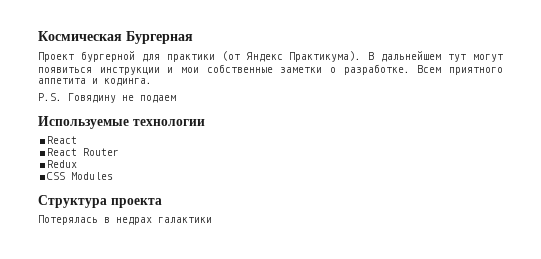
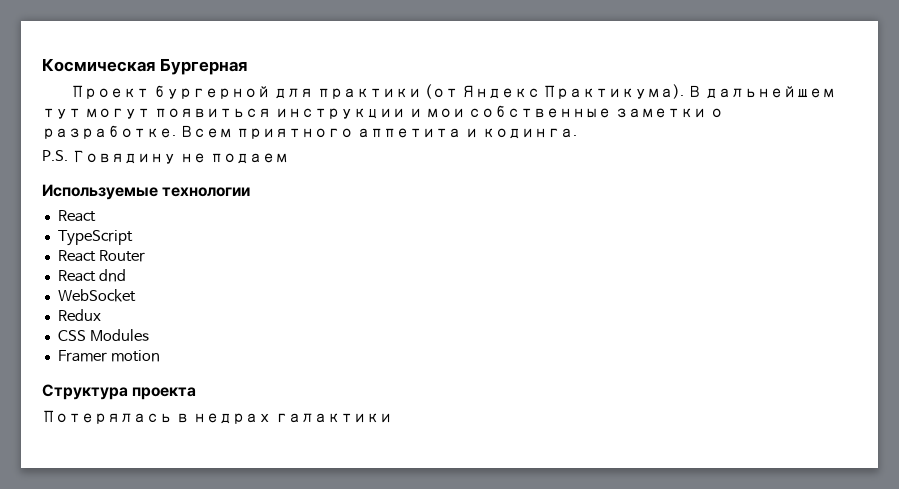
(78, 140) none -> [57,230,133,246] // TypeScript
(120, 152) none -> [57,269,126,282] [57,289,136,302] // React dnd // WebSocket
(114, 176) none -> [57,350,160,362] // Framer motion

